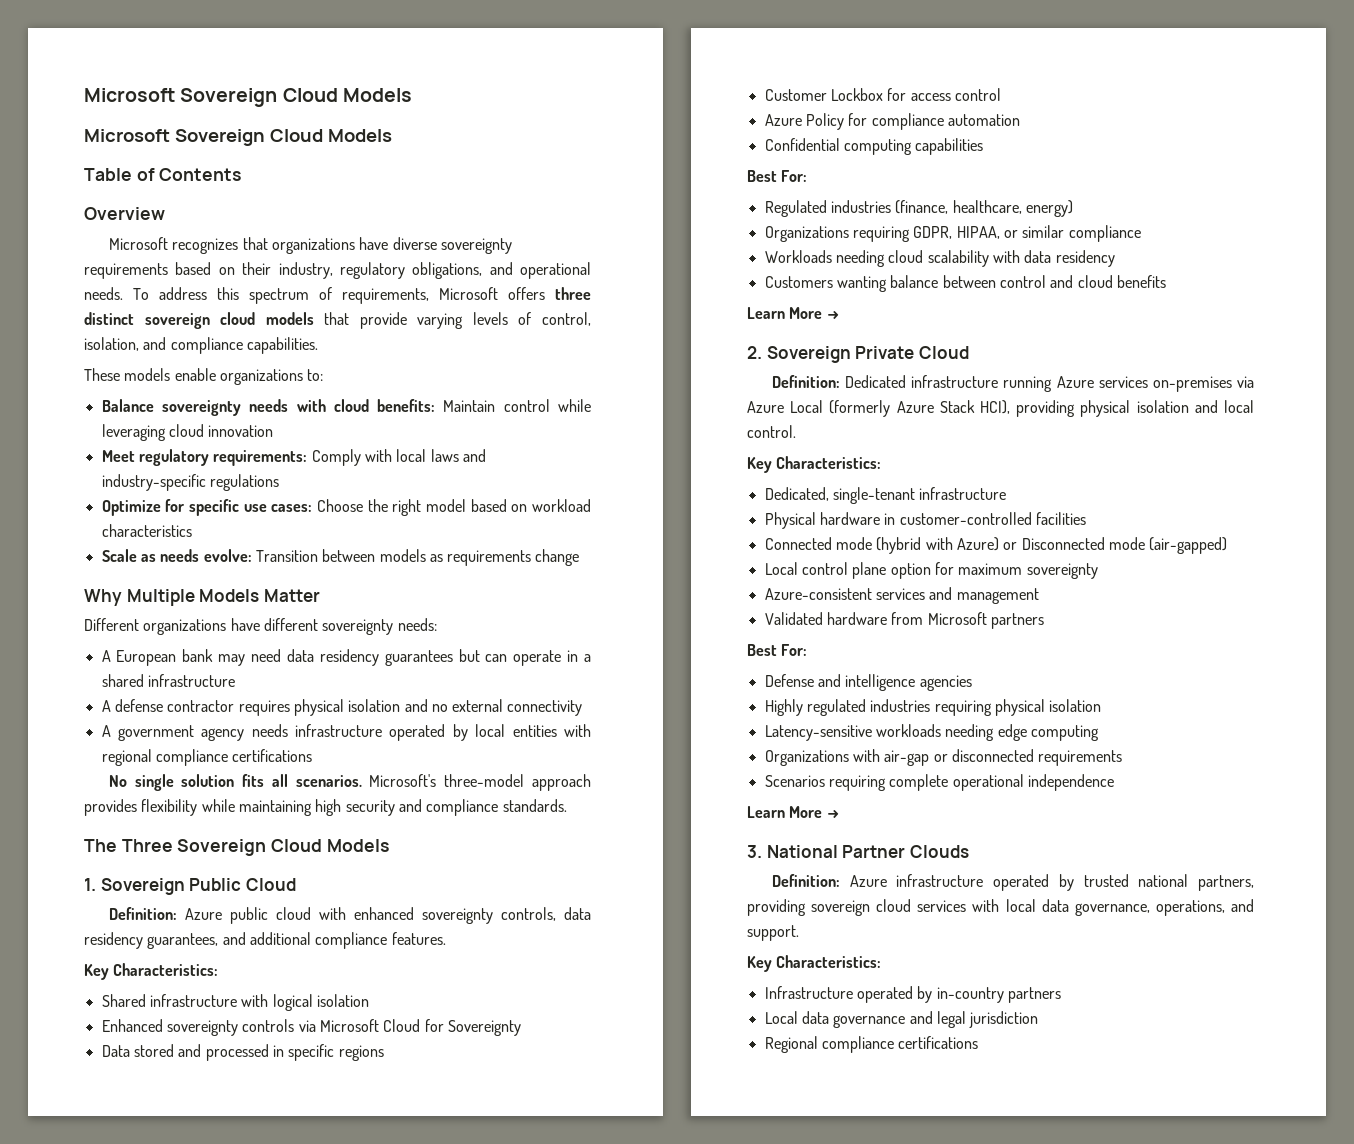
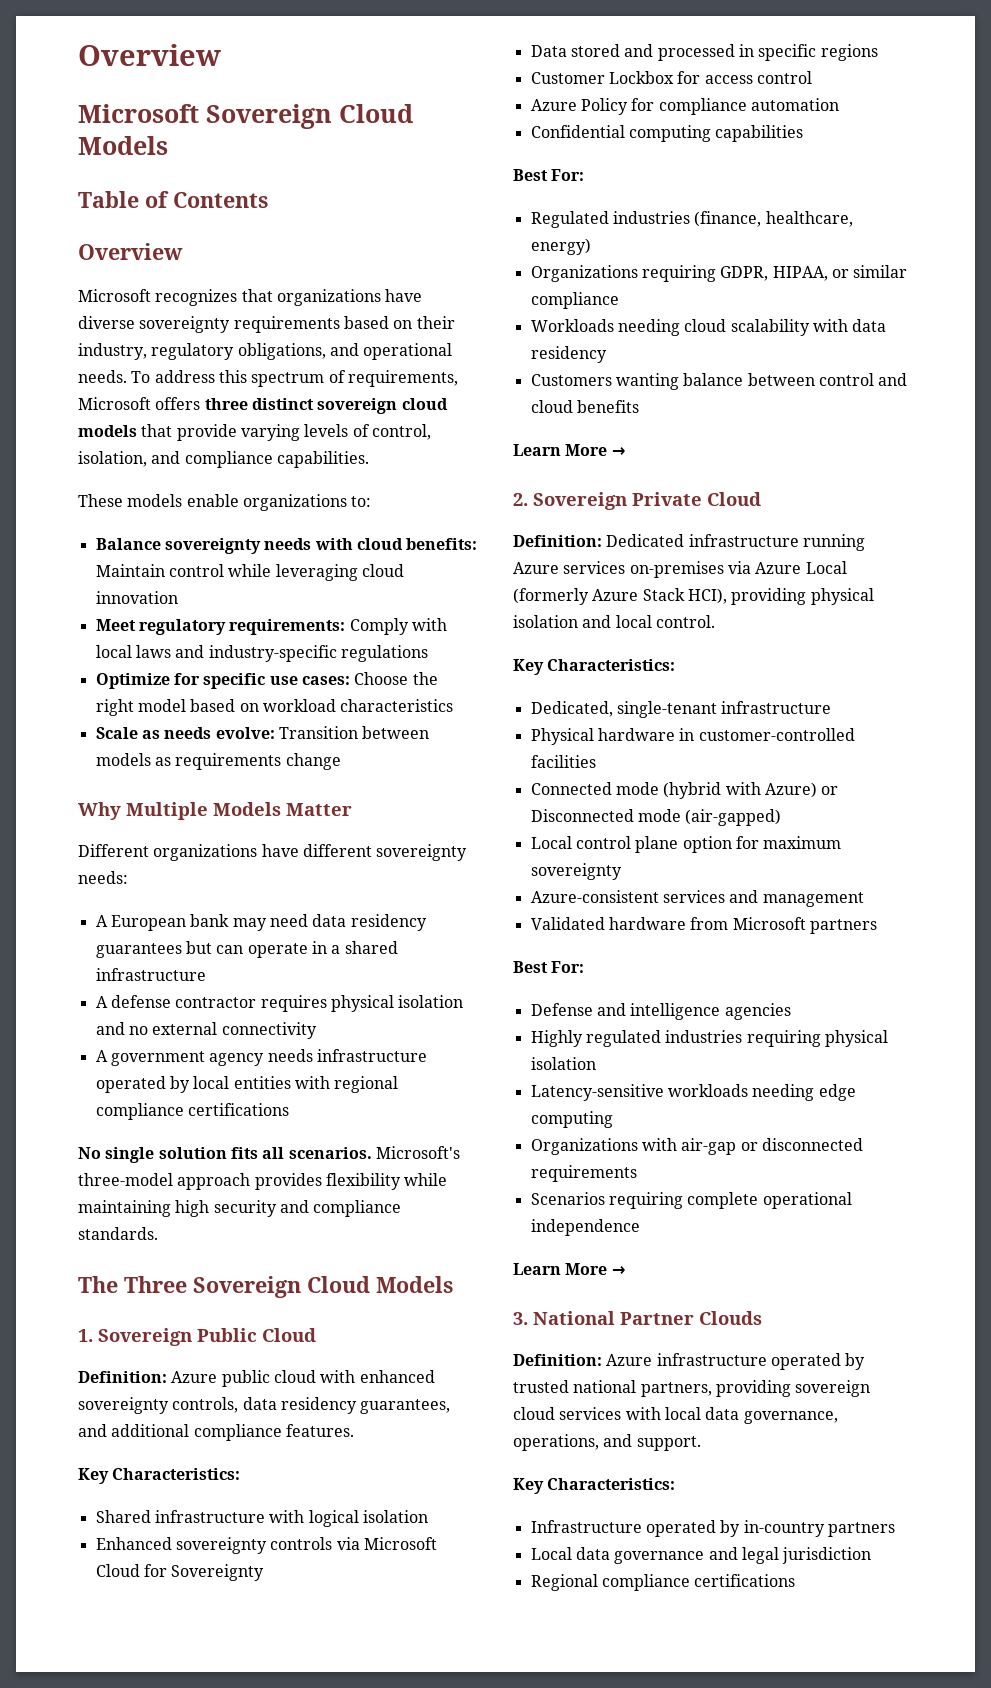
[84,88,412,107] Microsoft Sovereign Cloud Models -> [78,44,221,66] Overview

